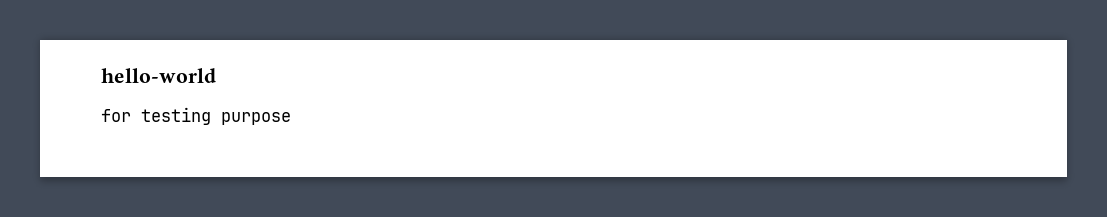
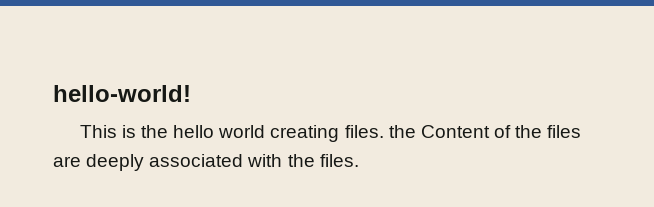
[101,68,216,83] [101,107,291,125] hello-world // for testing purpose -> [53,85,191,102] [79,125,582,142] [53,154,359,171] hello-world! // This is the hello world creating files. the Content of the files are deeply associated with the files.

